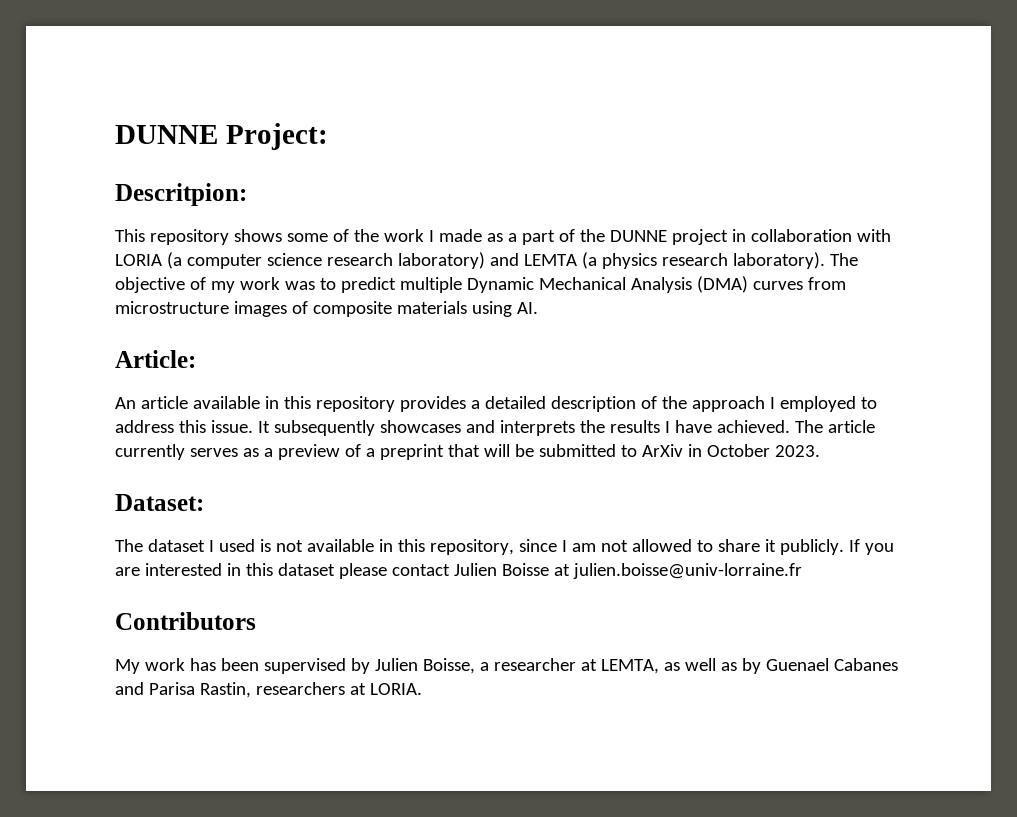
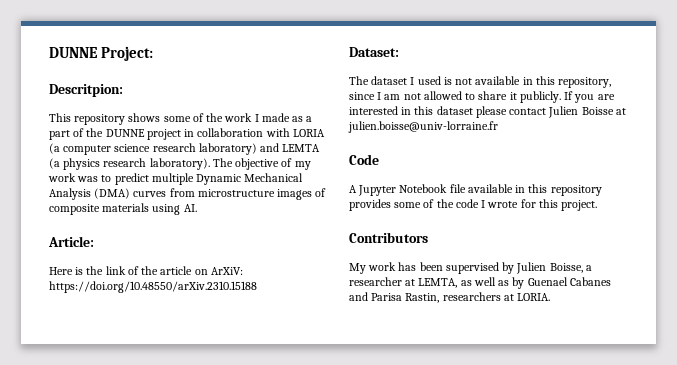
[115,396,877,412] [115,420,875,436] [115,444,820,460] An article available in this repository provides a detailed description of the approach I employed to address this issue. It subsequently showcases and interprets the results I have achieved. The article currently serves as a preview of a preprint that will be submitted to ArXiv in October 2023. -> [49,266,243,275] [49,281,257,293] Here is the link of the article on ArXiV: https://doi.org/10.48550/arXiv.2310.15188
(802, 571) none -> [349,154,379,165] [349,184,602,196] [349,199,598,211] // Code // A Jupyter Notebook file available in this repository provides some of the code I wrote for this project.

